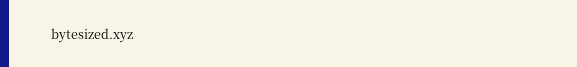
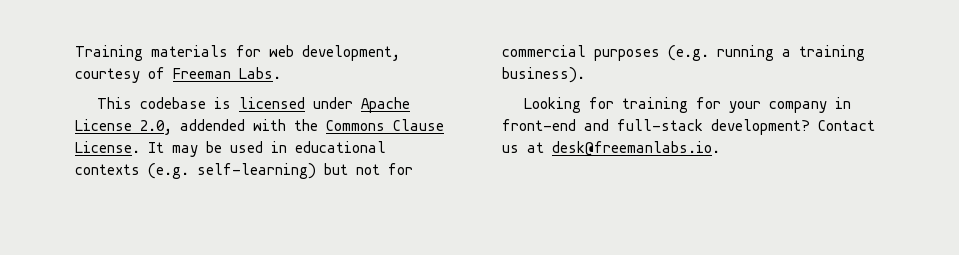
[51,28,133,43] bytesized.xyz -> [75,45,400,61] [75,67,281,83] [96,97,410,113] [75,119,444,135] [75,141,386,157] [75,163,413,179] [502,45,865,61] [502,67,585,83] [523,97,851,113] [502,119,875,135] [502,141,720,156] Training materials for web development, courtesy of Freeman Labs. // This codebase is licensed under Apache License 2.0, addended with the Commons Clause License. It may be used in educational contexts (e.g. self-learning) but not for commercial purposes (e.g. running a training business). // Looking for training for your company in front-end and full-stack development? Contact us at desk@freemanlabs.io.

